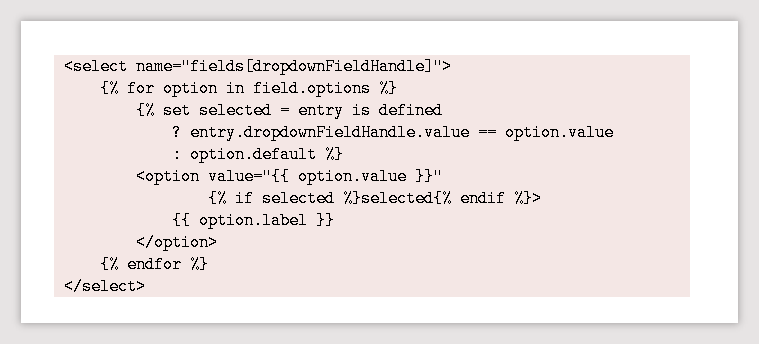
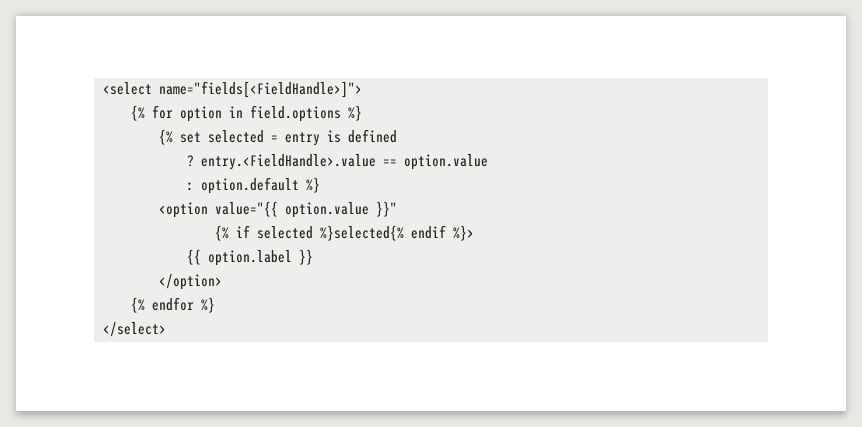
[136,58,453,75] name="fields[dropdownFieldHandle]"> -> [158,81,362,98] name="fields[<FieldHandle>]">
[190,124,471,141] entry.dropdownFieldHandle.value -> [200,154,376,170] entry.<FieldHandle>.value

